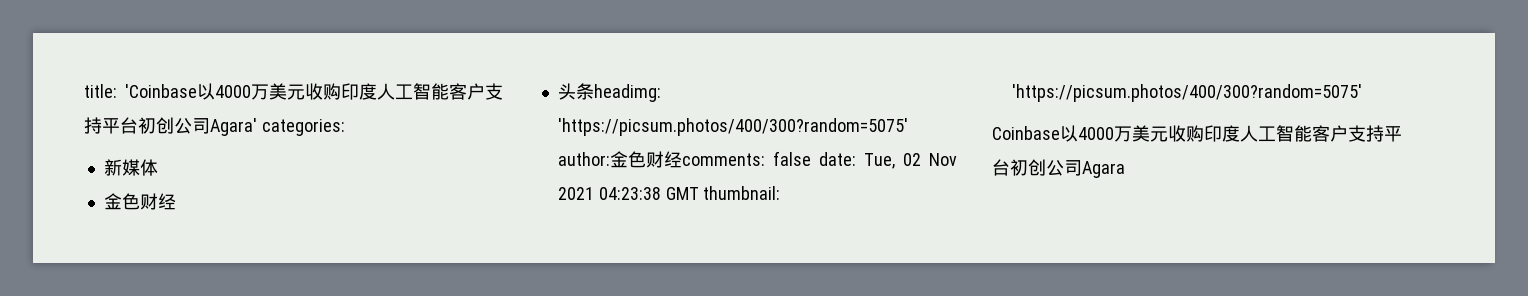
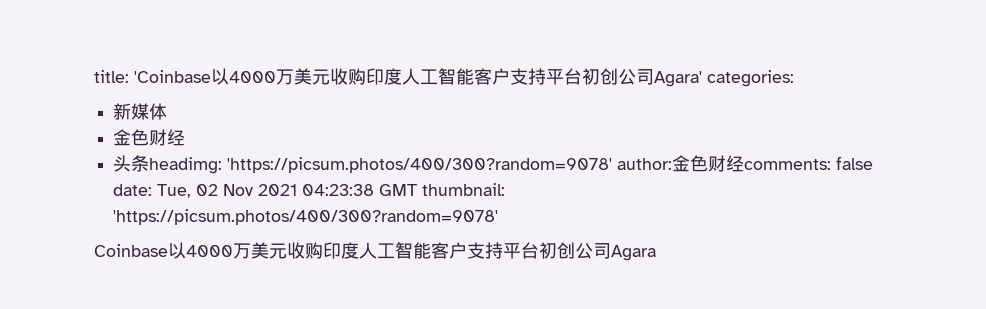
[557,118,908,136] 'https://picsum.photos/400/300?random=5075' -> [227,157,613,173] 'https://picsum.photos/400/300?random=9078'
[1011,84,1362,102] 'https://picsum.photos/400/300?random=5075' -> [113,209,499,225] 'https://picsum.photos/400/300?random=9078'

